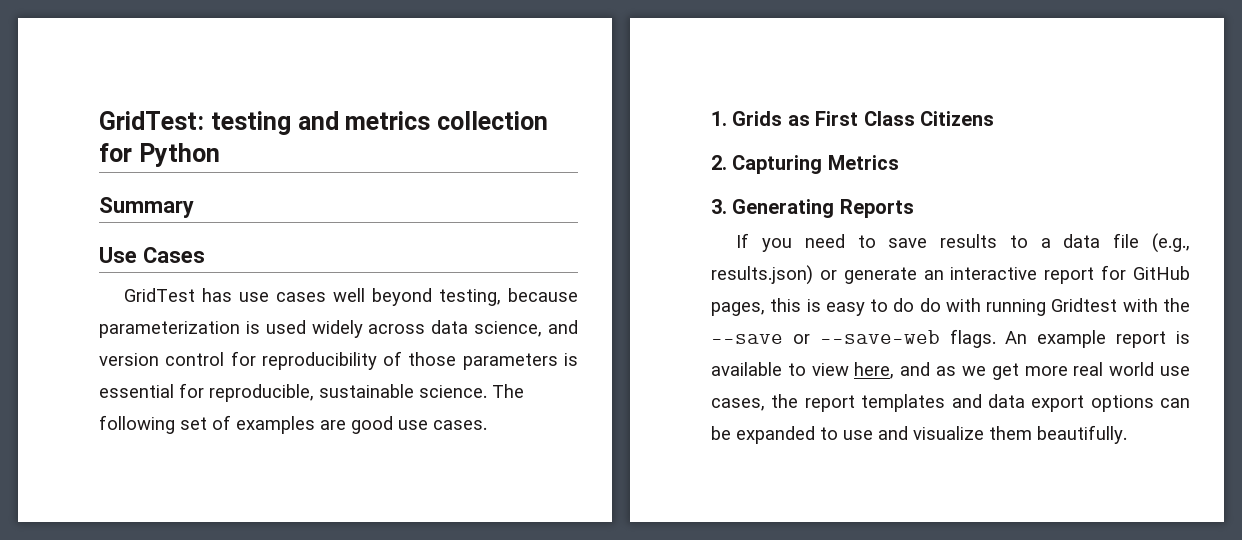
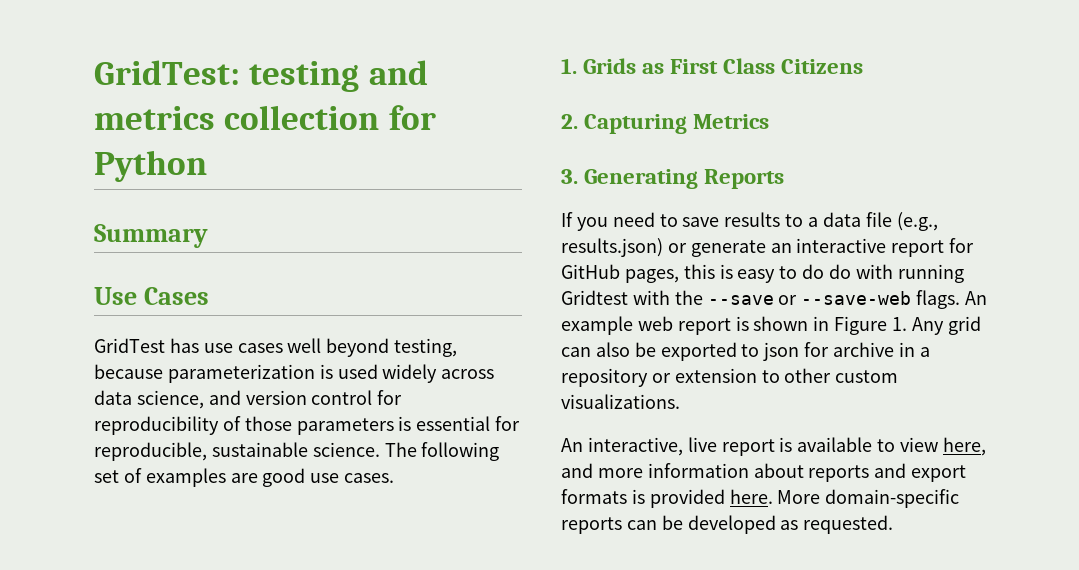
(1107, 339) none -> [637,316,981,335] [561,342,930,361] [561,368,899,387] [561,394,680,409] [561,437,717,456] web report is shown in Figure 1. Any grid can also be exported to json for archive in a repository or extension to other custom visualizations. // An interactive, live
[936,362,1190,380] [711,394,1190,412] [711,425,1127,444] as we get more real world use cases, the report templates and data export options can be expanded to use and visualize them beautifully. -> [597,463,967,482] [561,489,960,508] [561,515,894,534] more information about reports and export formats is provided here. More domain-specific reports can be developed as requested.

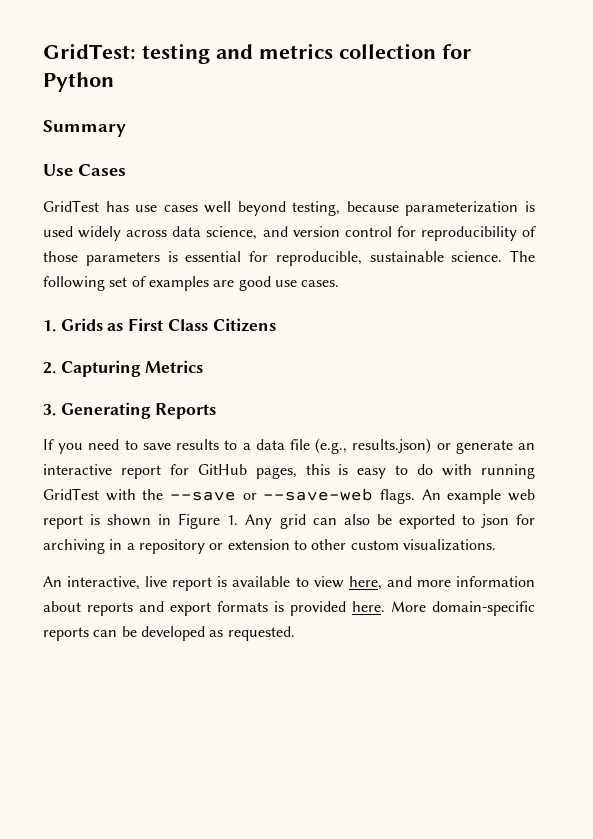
[829,264,852,279] do -> (434, 469) none
[561,290,628,305] Gridtest -> [43,488,99,500] GridTest
[833,342,895,357] archive -> [43,539,105,554] archiving

